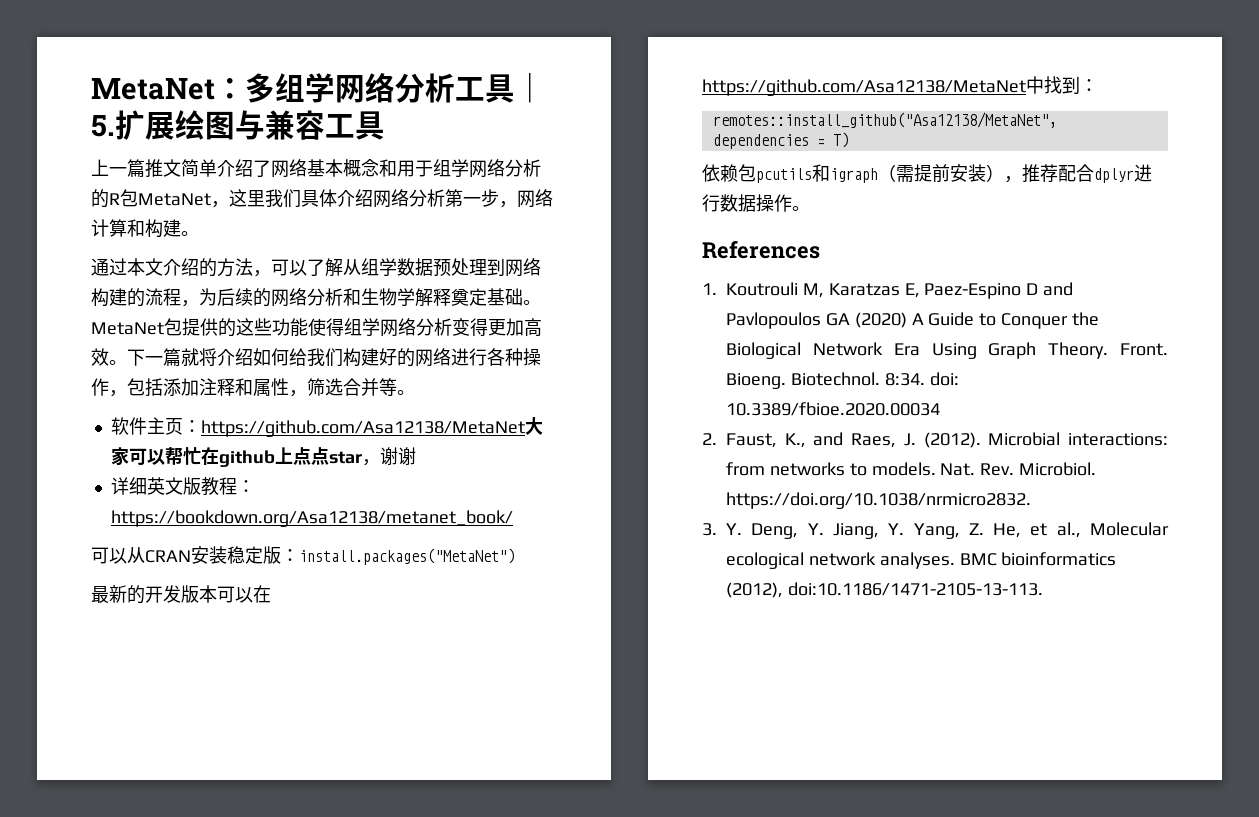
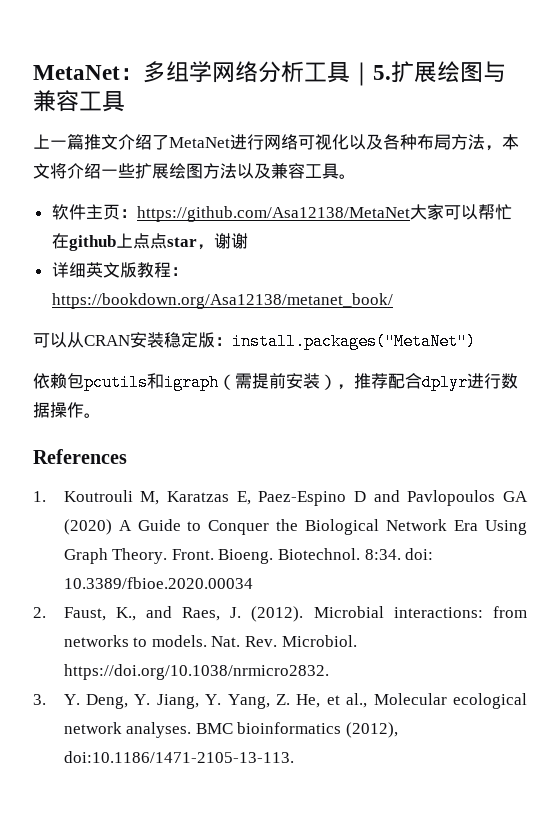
[181,159,541,178] [91,189,553,208] [91,219,199,238] [91,258,541,277] [91,288,541,307] [91,318,542,337] [91,348,541,367] [91,378,397,397] 简单介绍了网络基本概念和用于组学网络分析的R包MetaNet，这里我们具体介绍网络分析第一步，网络计算和构建。 // 通过本文介绍的方法，可以了解从组学数据预处理到网络构建的流程，为后续的网络分析和生物学解释奠定基础。MetaNet包提供的这些功能使得组学网络分析变得更加高效。下一篇就将介绍如何给我们构建好的网络进行各种操作，包括添加注释和属性，筛选合并等 -> [118,134,519,151] [33,163,339,179] 介绍了MetaNet进行网络可视化以及各种布局方法，本文将介绍一些扩展绘图方法以及兼容工具
[91,585,271,604] [702,76,1098,96] [712,112,1057,128] [712,132,849,149] // 最新的开发版本可以在https://github.com/Asa12138/MetaNet中找到： // remotes::install_github("Asa12138/MetaNet", dependencies = T) -> (476, 341) none

